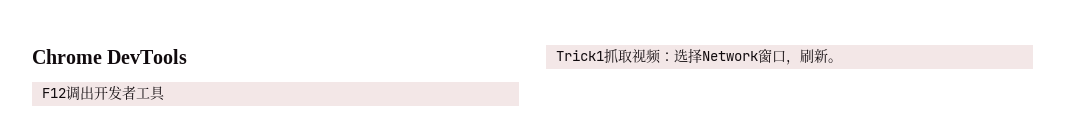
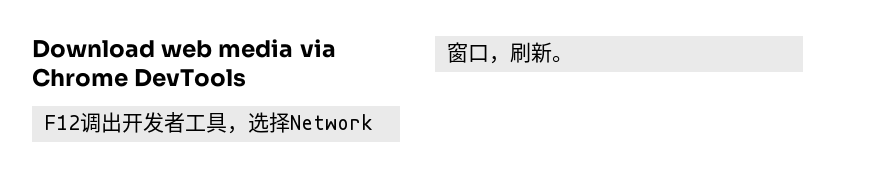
(32, 56) none -> [32,39,336,58] Download web media via
[555,48,674,64] // Trick1抓取视频： -> [227,126,248,134] ，

